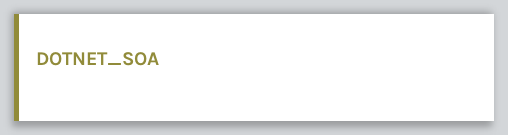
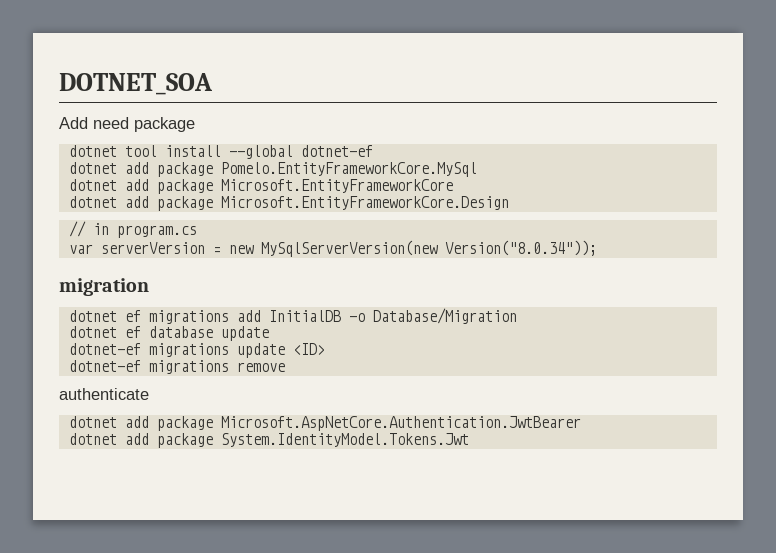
(159, 59) none -> [59,117,195,132] [68,145,373,159] [68,162,477,177] [68,179,453,194] [68,196,509,211] [68,221,197,238] [68,240,597,257] [59,278,149,296] [68,308,517,324] [68,326,269,341] [68,343,325,358] [68,360,285,374] [59,388,149,400] [68,416,581,431] [68,433,469,448] // Add need package // dotnet tool install --global dotnet-ef // dotnet add package Pomelo.EntityFrameworkCore.MySql // dotnet add package Microsoft.EntityFrameworkCore // dotnet add package Microsoft.EntityFrameworkCore.Design // // in program.cs // var serverVersion = new MySqlServerVersion(new Version("8.0.34")); // migration // dotnet ef migrations add InitialDB -o Database/Migration // dotnet ef database update // dotnet-ef migrations update <ID> // dotnet-ef migrations remove // authenticate // dotnet add package Microsoft.AspNetCore.Authentication.JwtBearer // dotnet add package System.IdentityModel.Tokens.Jwt

